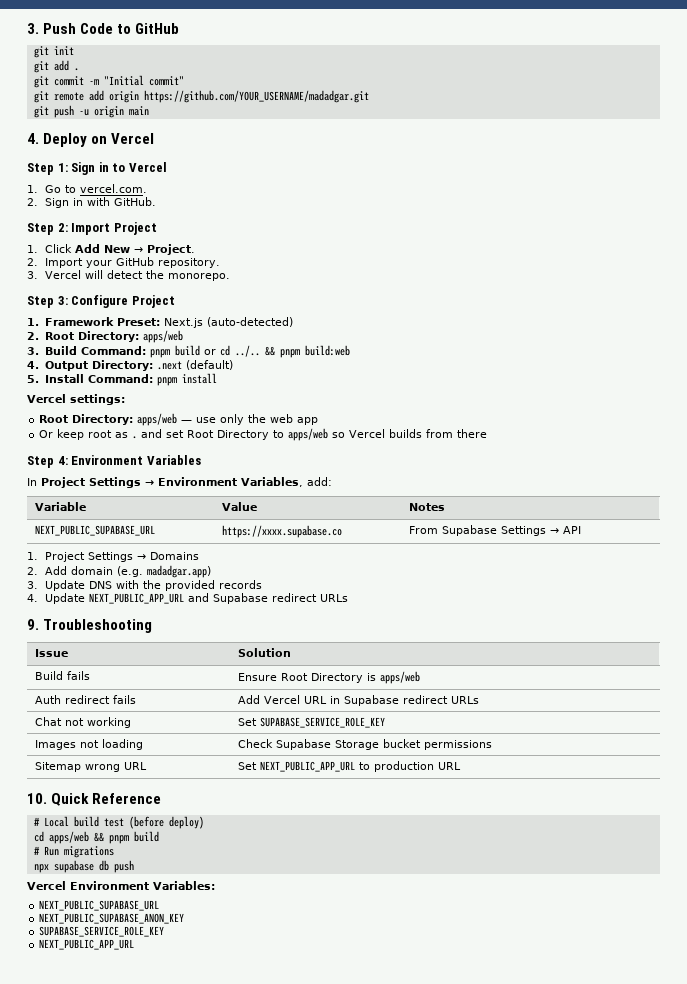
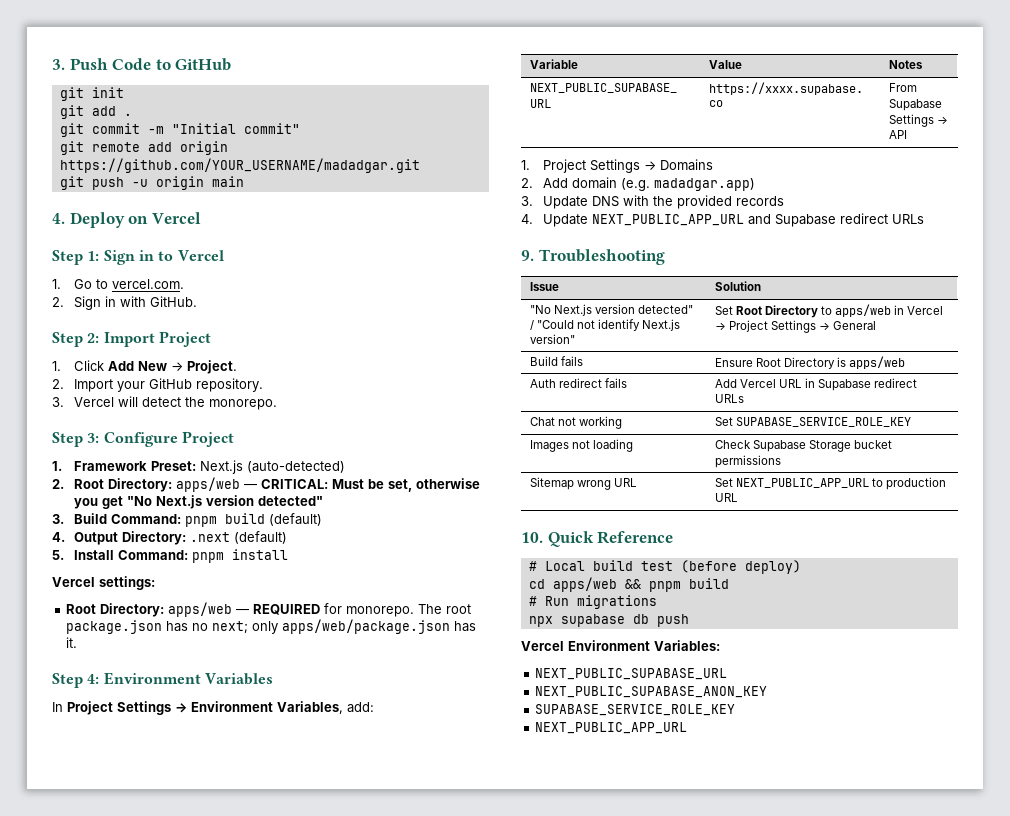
(183, 336) none -> [244,478,481,492] [74,495,324,509] — CRITICAL: Must be set, otherwise you get "No Next.js version detected"
[203,345,350,358] or cd ../.. && pnpm build:web -> [269,513,323,526] (default)
[196,414,319,425] [39,428,488,441] use only the web app // Or keep root as . and set Root Directory to apps/web so Vercel builds from there -> [253,603,472,617] [66,619,477,634] [66,637,78,648] REQUIRED for monorepo. The root package.json has no next; only apps/web/package.json has it.
(292, 652) none -> [529,304,694,316] [529,319,681,331] [529,334,575,344] [714,304,944,318] [714,320,877,333] // "No Next.js version detected" / "Could not identify Next.js version" | Set Root Directory to apps/web in Vercel → Project Settings → General

